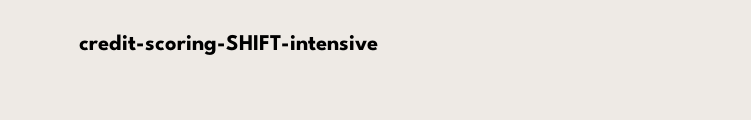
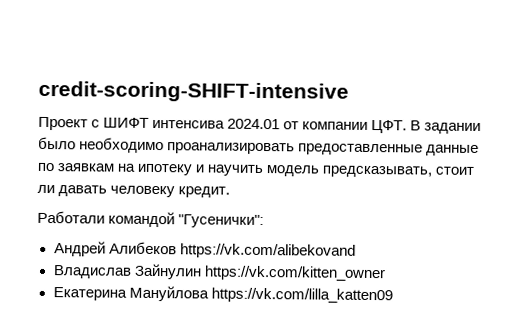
(378, 44) none -> [38,116,482,135] [38,136,480,156] [37,162,475,178] [37,184,231,198] [37,210,265,229] [53,241,356,259] [52,263,386,282] [52,285,393,304] // Проект с ШИФТ интенсива 2024.01 от компании ЦФТ. В задании было необходимо проанализировать предоставленные данные по заявкам на ипотеку и научить модель предсказывать, стоит ли давать человеку кредит. // Работали командой "Гусенички": // Андрей Алибеков https://vk.com/alibekovand // Владислав Зайнулин https://vk.com/kitten_owner // Екатерина Мануйлова https://vk.com/lilla_katten09

